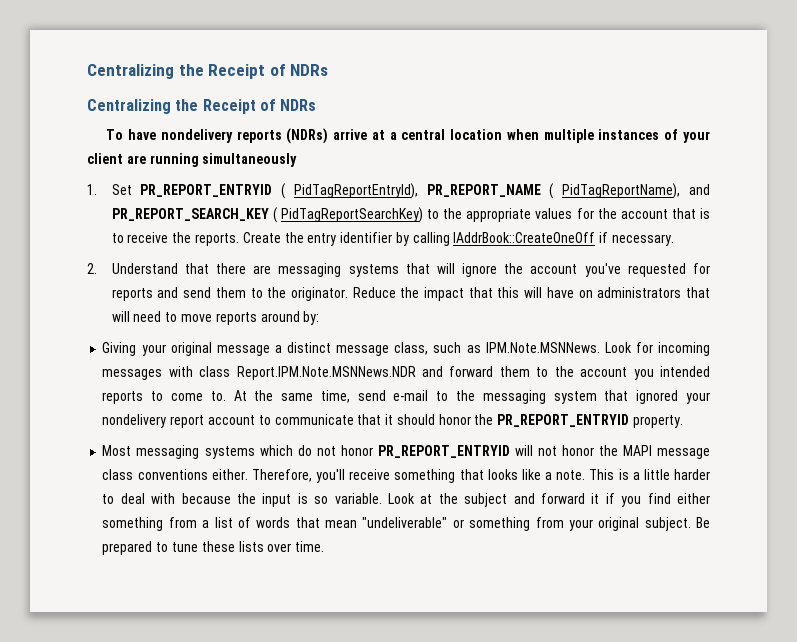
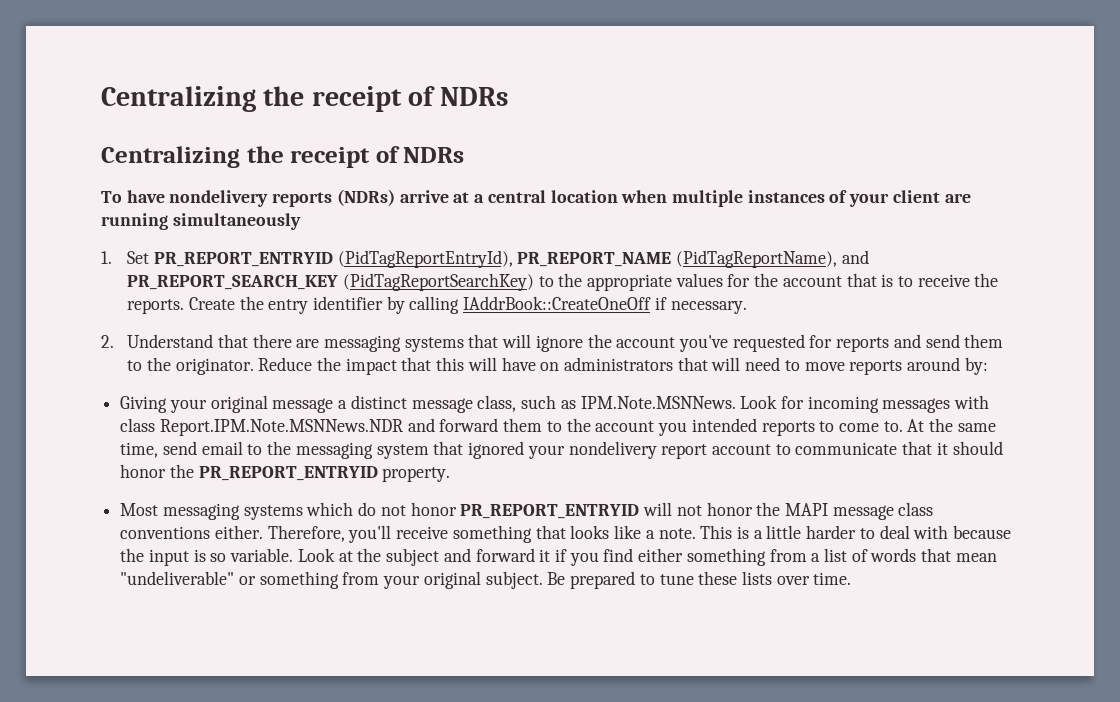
[87,64,266,79] Centralizing the Receipt -> [101,86,402,112] Centralizing the receipt
[202,99,256,114] Receipt -> [290,147,371,168] receipt
[281,183,710,199] [111,207,423,223] ( PidTagReportEntryId), PR_REPORT_NAME ( PidTagReportName), and PR_REPORT_SEARCH_KEY ( PidTagReportSearchKey) -> [337,250,869,268] [127,273,534,291] (PidTagReportEntryId), PR_REPORT_NAME (PidTagReportName), and PR_REPORT_SEARCH_KEY (PidTagReportSearchKey)
[393,390,429,401] e-mail -> [201,441,243,455] email

